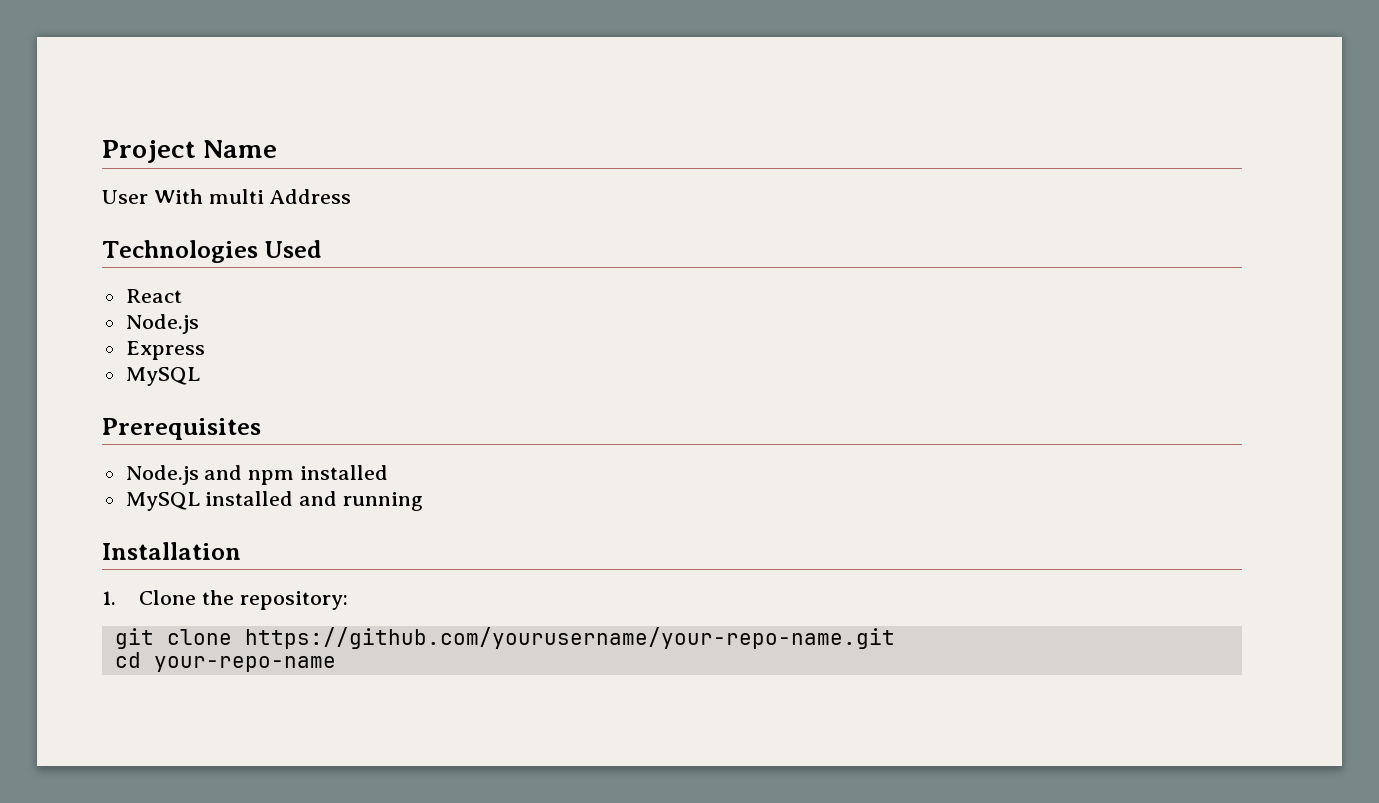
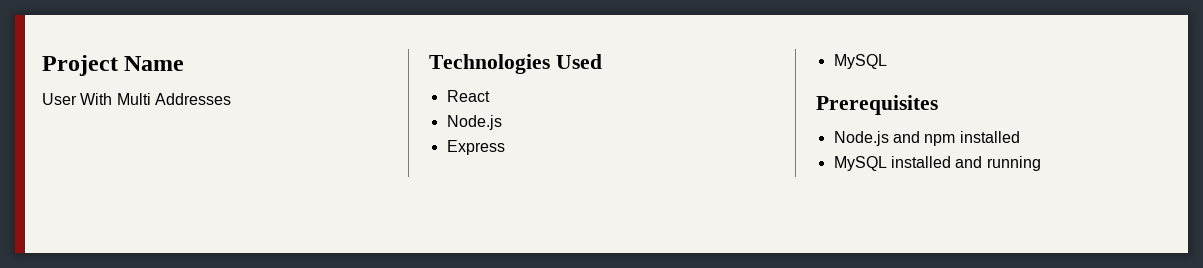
[208,189,352,204] multi Address -> [116,93,231,105] Multi Addresses
[102,542,241,560] [102,590,348,610] [114,627,895,649] [114,652,336,672] // Installation // 1. Clone the repository: // git clone https://github.com/yourusername/your-repo-name.git // cd your-repo-name -> (1041, 163) none

